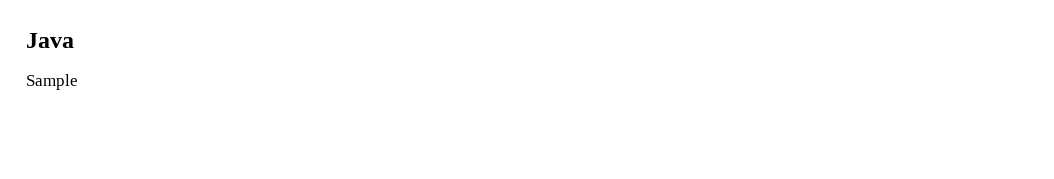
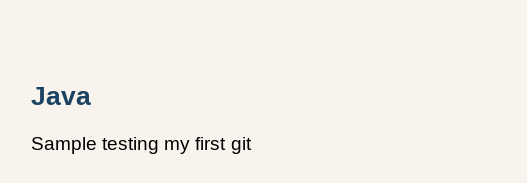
(78, 82) none -> [102,137,252,154] testing my first git

